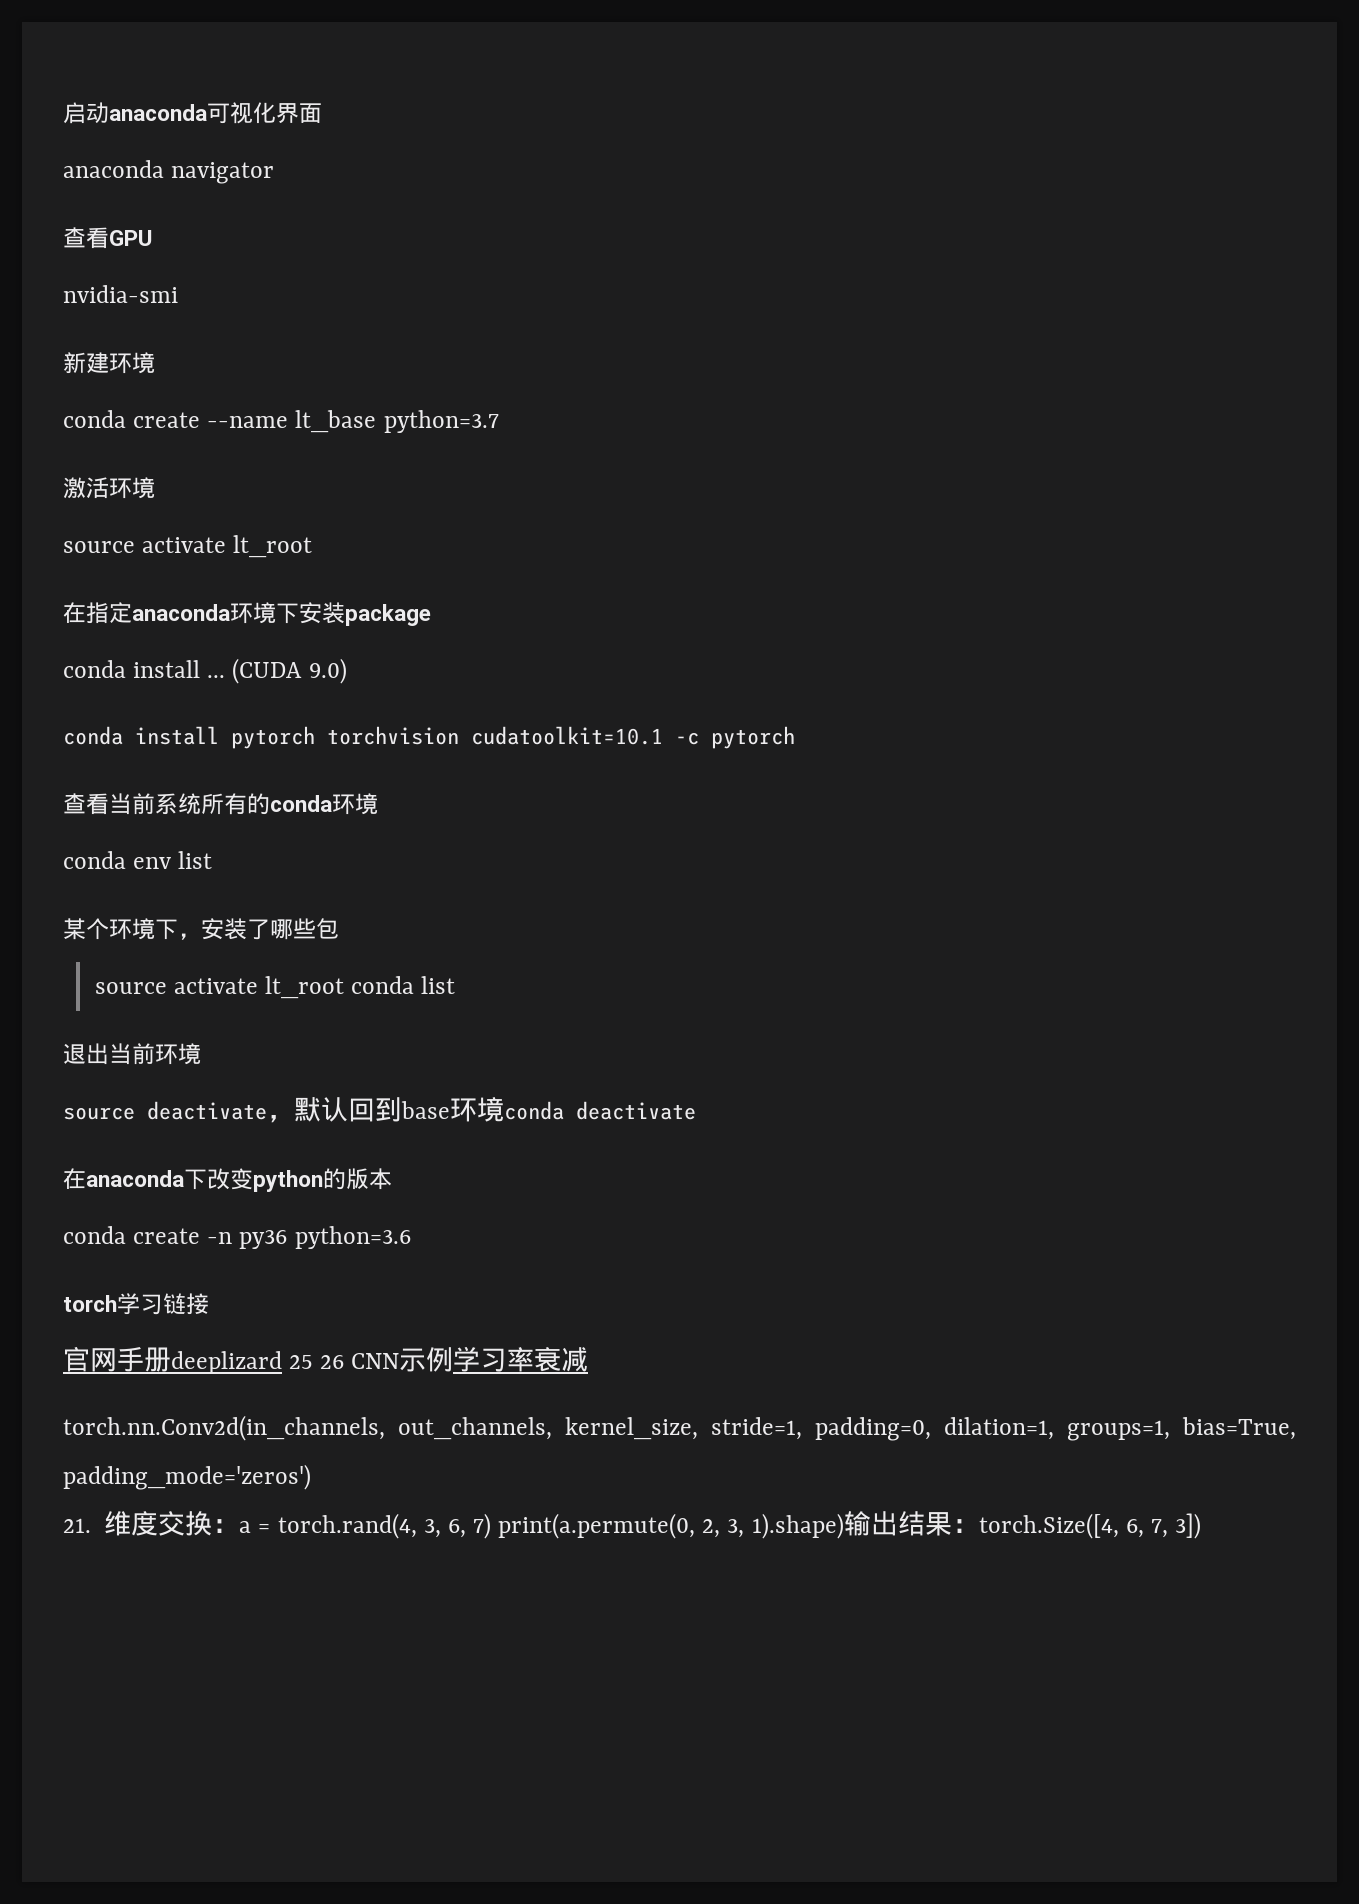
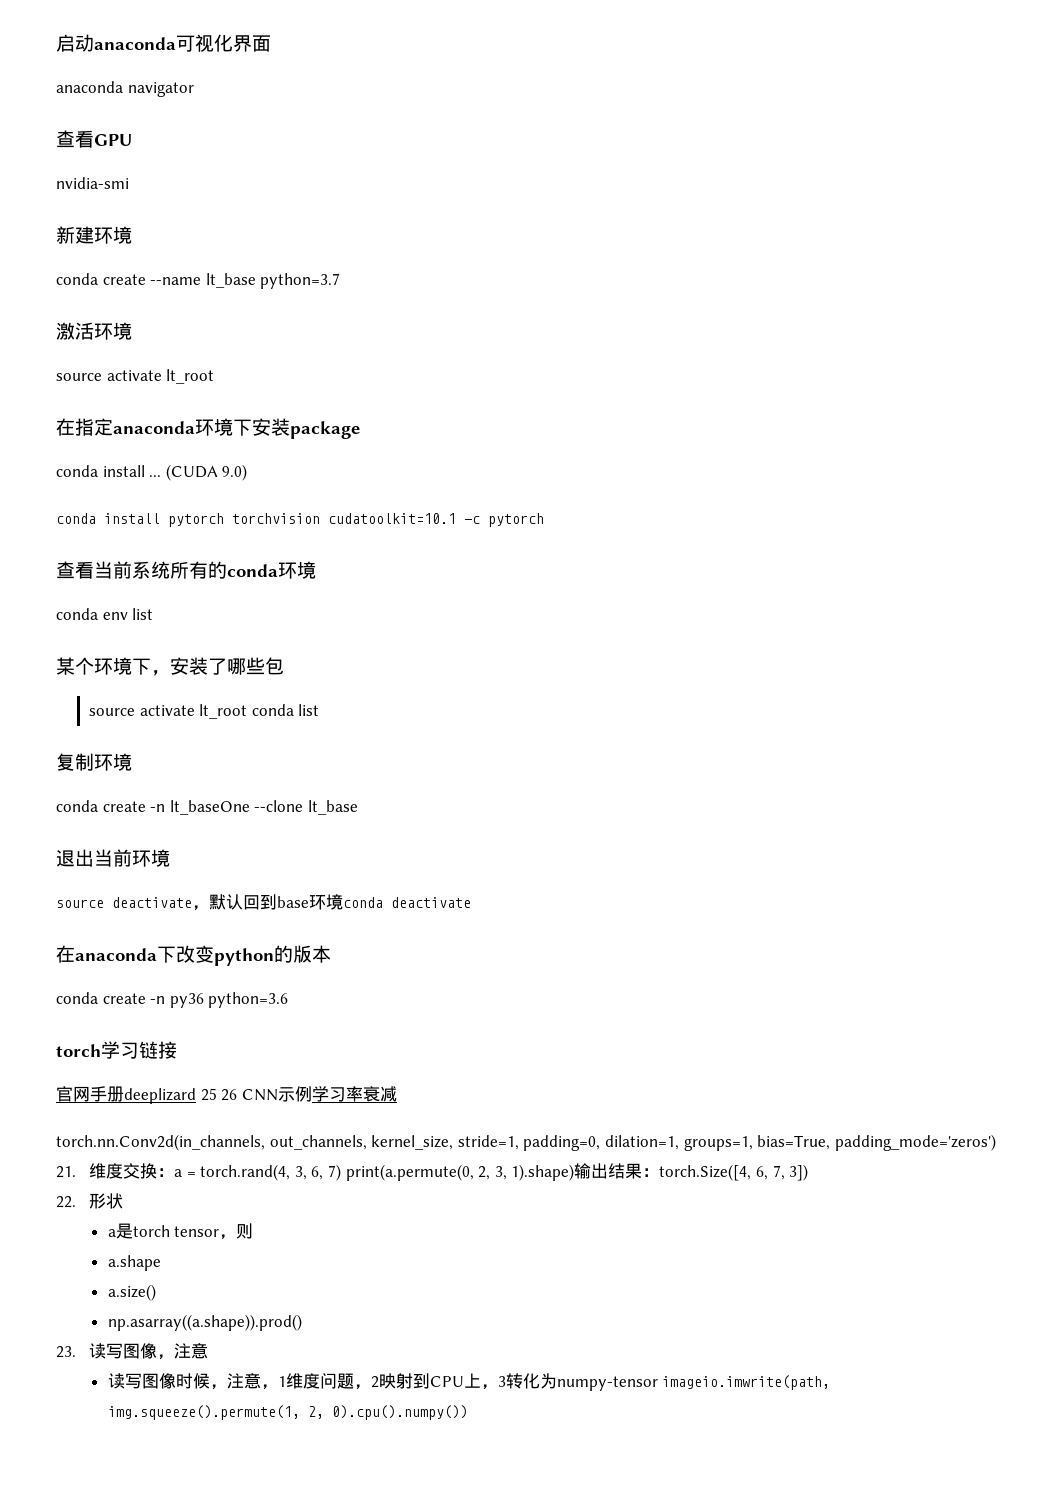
(456, 985) none -> [56,753,132,771] [56,800,358,815] // 复制环境 // conda create -n lt_baseOne --clone lt_base
(1202, 1526) none -> [56,1193,124,1209] [107,1223,254,1240] [107,1255,161,1271] [107,1284,156,1301] [107,1314,302,1331] [56,1343,209,1360] [107,1373,831,1391] [107,1405,468,1420] // 22.形状 // a是torch tensor，则 // a.shape // a.size() // np.asarray((a.shape)).prod() // 23.读写图像，注意 // 读写图像时候，注意，1维度问题，2映射到CPU上，3转化为numpy-tensor imageio.imwrite(path, img.squeeze().permute(1, 2, 0).cpu().numpy())

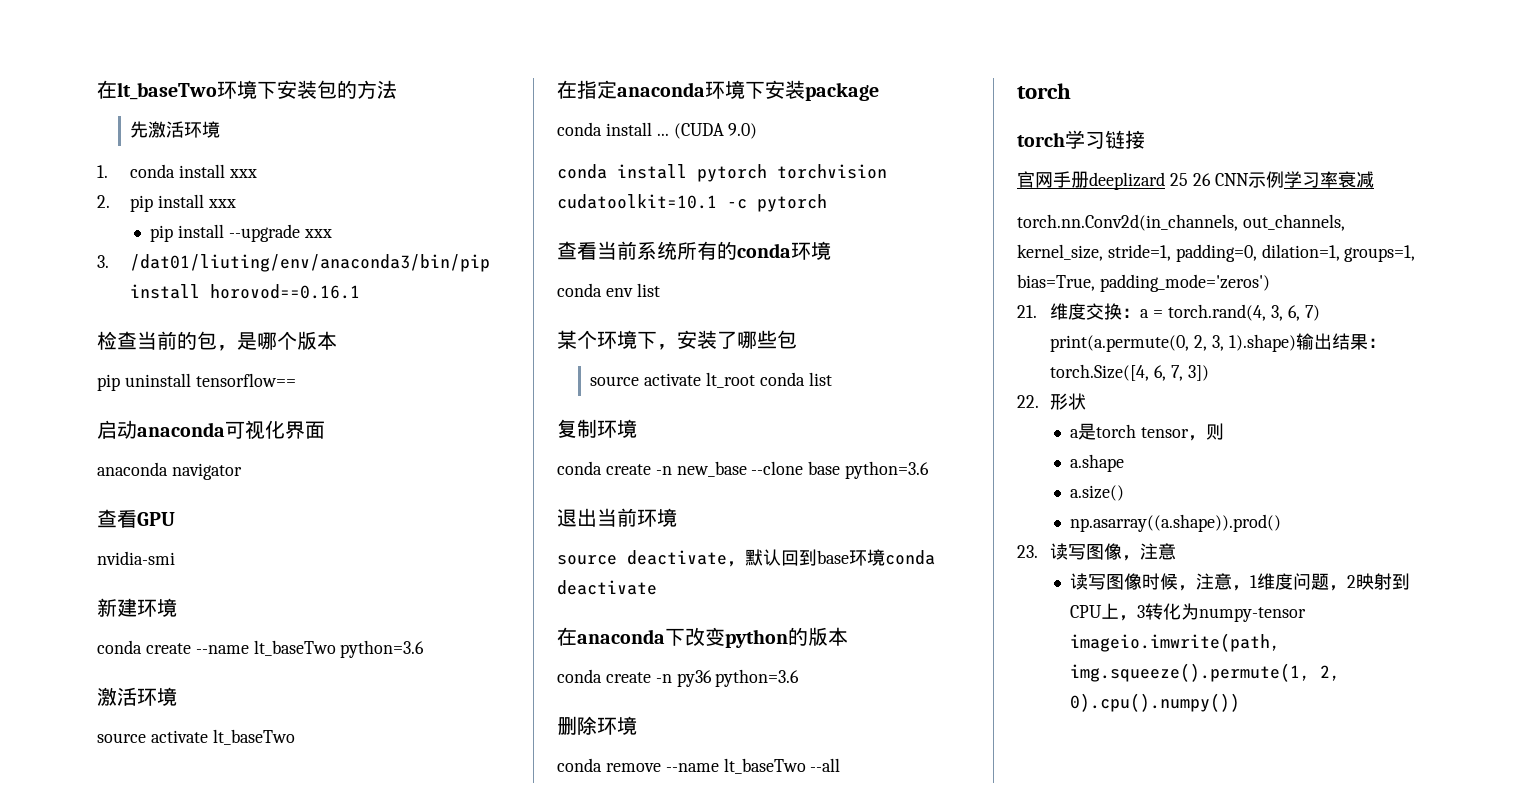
(56, 43) none -> [97,80,397,100] [130,121,221,138] [97,164,258,178] [97,194,237,212] [150,224,332,242] [97,254,491,272] [130,284,361,299] [97,331,337,351] [97,373,296,391] 在lt_baseTwo环境下安装包的方法 // 先激活环境 // 1. conda install xxx // 2. pip install xxx // pip install --upgrade xxx // 3. /dat01/liuting/env/anaconda3/bin/pip install horovod==0.16.1 // 检查当前的包，是哪个版本 // pip uninstall tensorflow== //
[205,273,341,289] lt_base python=3.7 -> [253,640,425,658] lt_baseTwo python=3.6
[166,369,215,384] lt_root -> [212,729,295,745] lt_baseTwo
[169,800,358,815] lt_baseOne --clone lt_base -> [676,461,930,479] new_base --clone base python=3.6
(289, 1000) none -> [557,716,637,735] [557,758,841,774] [1017,83,1071,99] // 删除环境 // conda remove --name lt_baseTwo --all // torch

